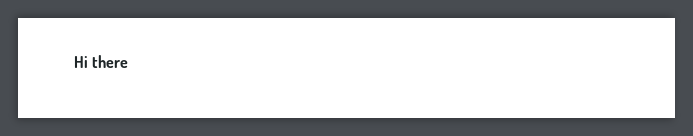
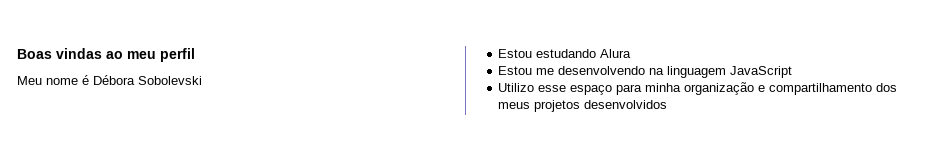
[74,55,129,68] Hi there -> [17,48,195,62] [17,75,202,85] [498,49,632,58] [498,66,793,78] [498,82,898,95] [498,100,668,112] Boas vindas ao meu perfil // Meu nome é Débora Sobolevski // Estou estudando Alura // Estou me desenvolvendo na linguagem JavaScript // Utilizo esse espaço para minha organização e compartilhamento dos meus projetos desenvolvidos

